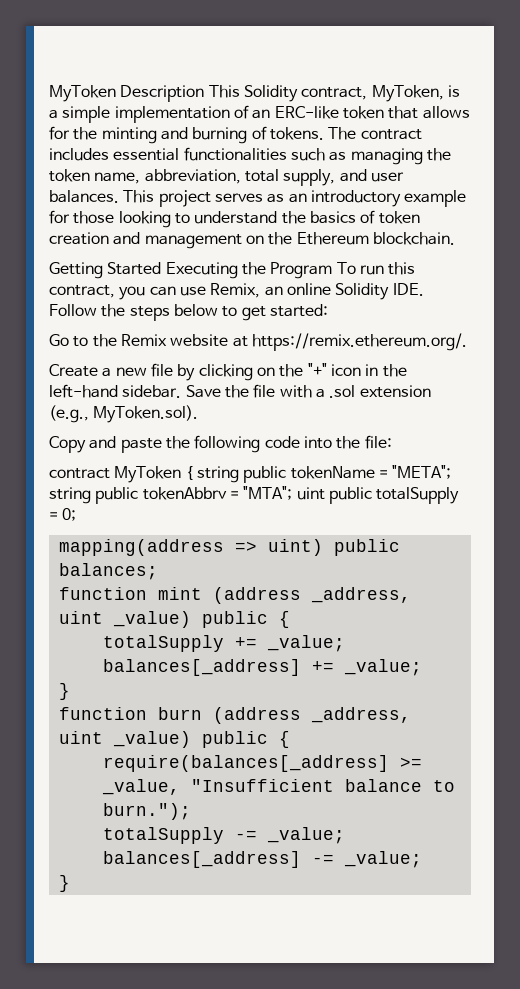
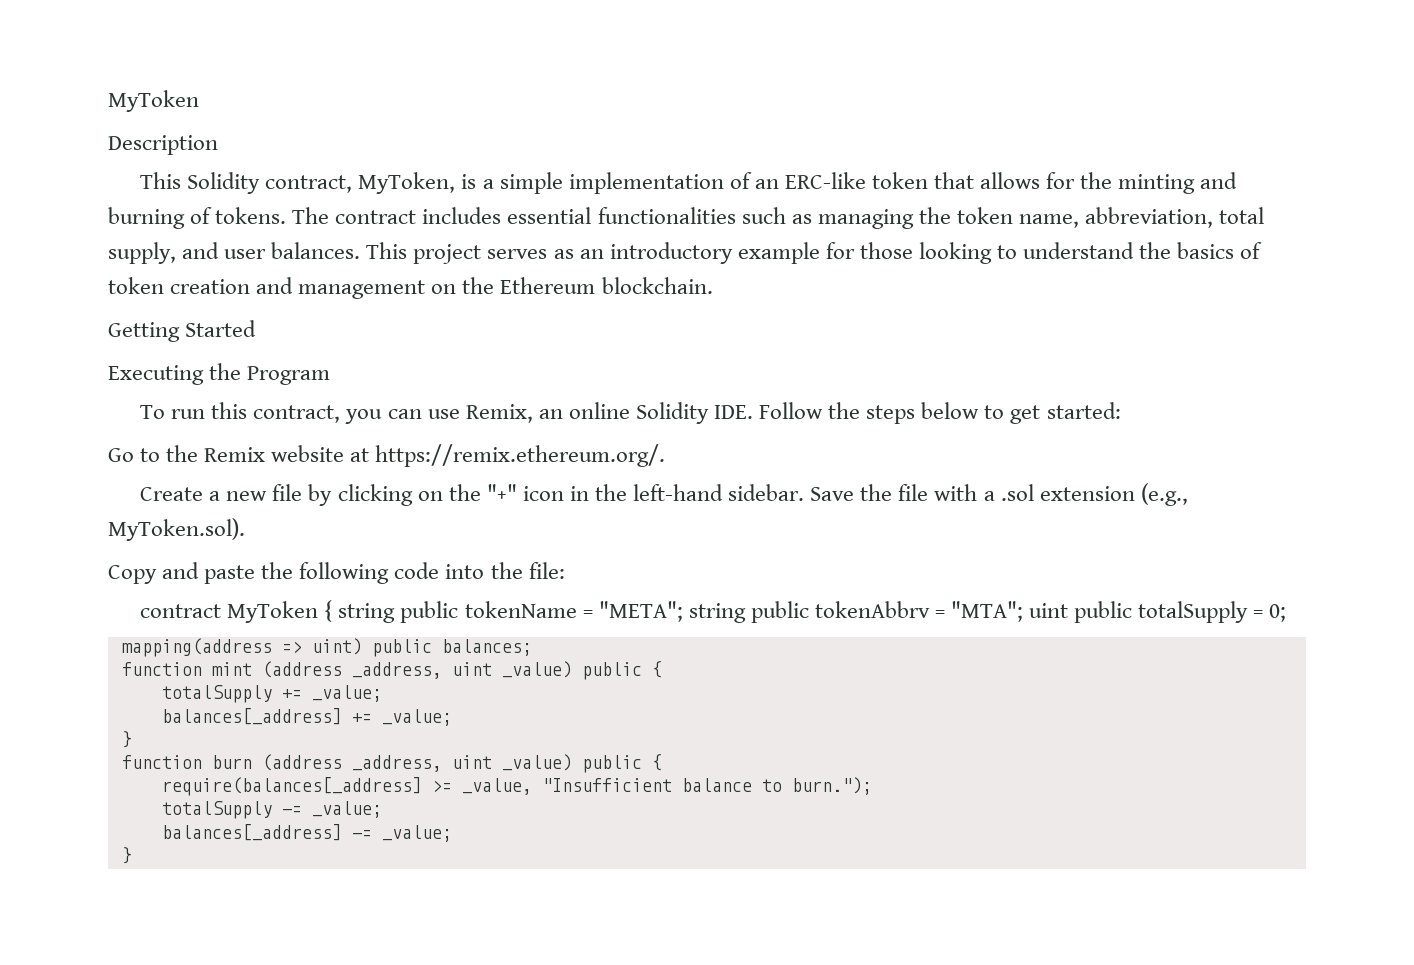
[49,85,116,102] MyToken -> [108,90,199,112] MyToken //
(205, 93) none -> (218, 145) //
(162, 268) none -> (257, 328) //
(333, 270) none -> (331, 375) //

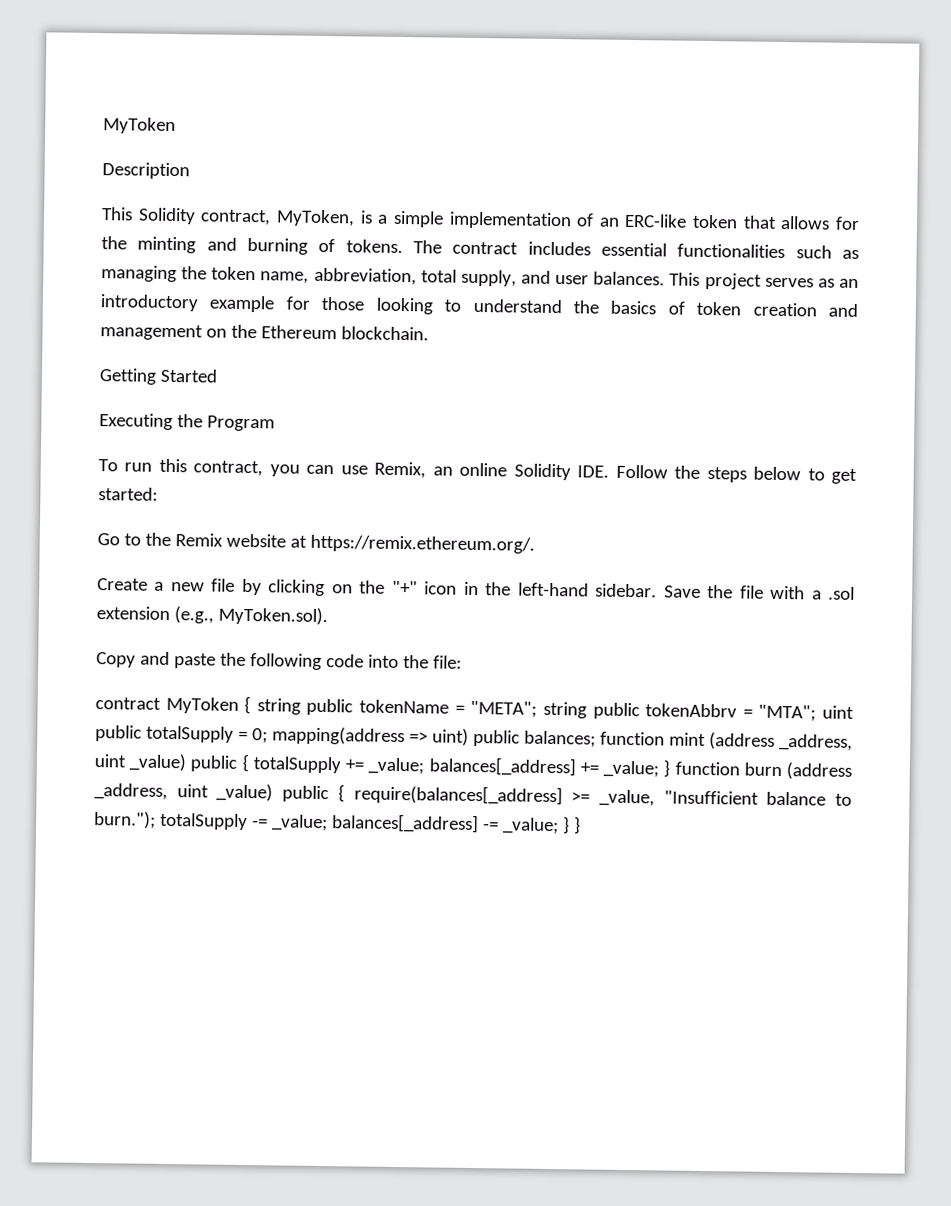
(1287, 613) // -> (268, 736) none
(532, 647) // -> (596, 739) none
(662, 669) // -> (250, 763) none
(382, 693) // -> (425, 766) none
[121,731,132,748] // } // -> [663,759,671,778] }
(662, 762) // -> (345, 793) none
(872, 786) // -> (156, 820) none
(382, 809) // -> (328, 823) none
(452, 833) // -> [561,816,570,835] }

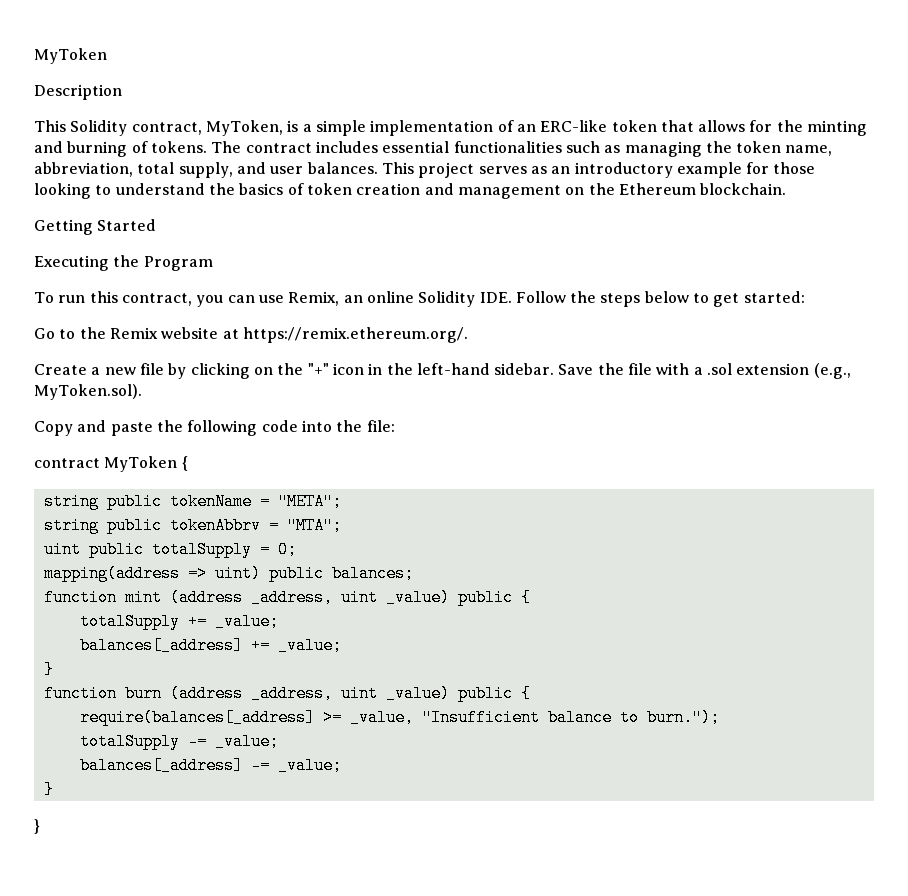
(252, 705) none -> (188, 463) //
(538, 709) none -> (342, 501) //
(817, 713) none -> (342, 525) //
(268, 736) none -> (297, 549) //
(596, 739) none -> (414, 573) //
(250, 763) none -> (531, 597) //
(425, 766) none -> (279, 621) //
[663,759,671,778] } -> [43,661,54,678] // } //
(345, 793) none -> (531, 693) //
(156, 820) none -> (720, 717) //
(328, 823) none -> (279, 741) //
[561,816,570,835] } -> [43,781,54,798] // } //

